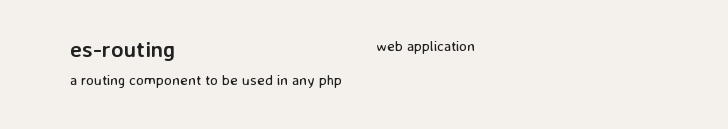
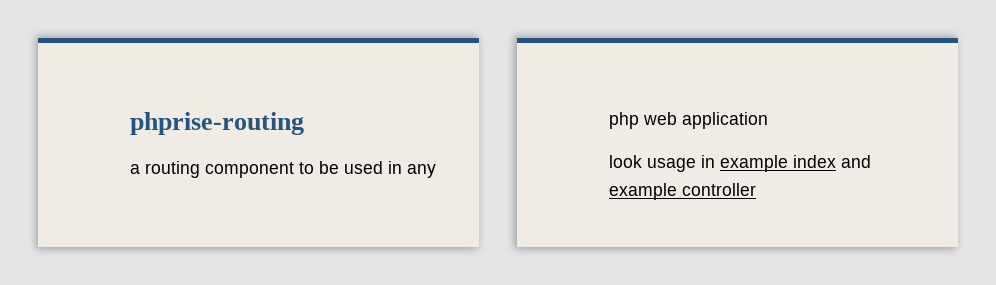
[70,42,175,61] es-routing -> [130,112,304,135] phprise-routing
(475, 47) none -> [609,155,871,172] [609,183,756,200] // look usage in example index and example controller

